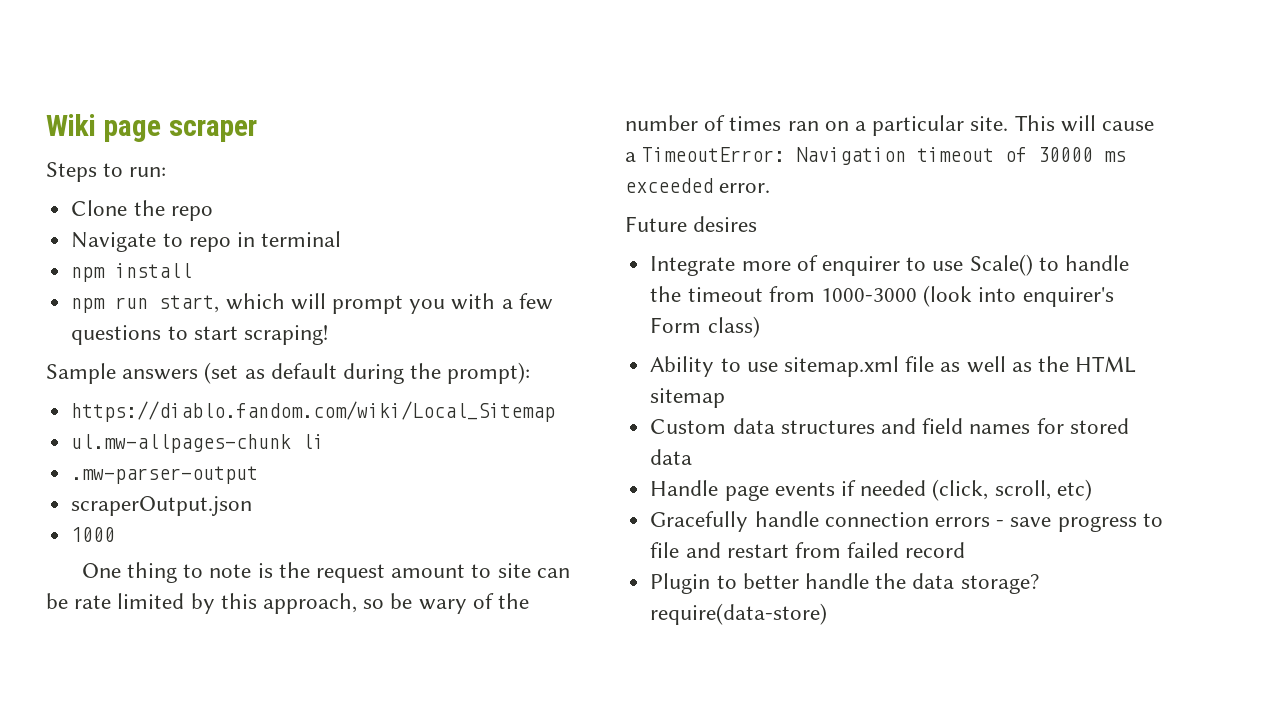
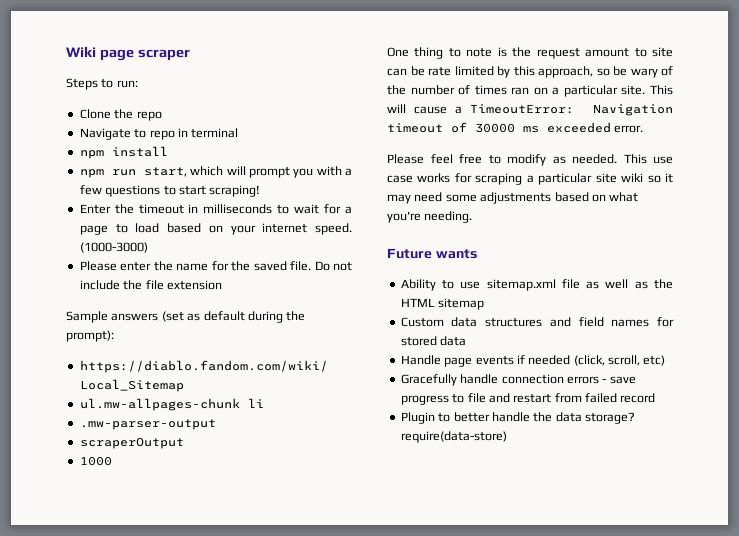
(328, 335) none -> [79,204,352,214] [79,223,352,235] [79,242,148,253] [79,261,353,271] [79,280,222,290] // Enter the timeout in milliseconds to wait for a page to load based on your internet speed. (1000-3000) // Please enter the name for the saved file. Do not include the file extension
[71,496,253,516] scraperOutput.json -> [79,437,184,449] scraperOutput
[625,216,758,232] [650,254,1129,276] [650,285,1114,307] [650,316,760,338] Future desires // Integrate more of enquirer to use Scale() to handle the timeout from 1000-3000 (look into enquirer's Form class) -> [387,154,673,166] [387,173,673,185] [387,192,639,204] [387,211,473,223] [387,248,477,259] Please feel free to modify as needed. This use case works for scraping a particular site wiki so it may need some adjustments based on what you're needing. // Future wants

